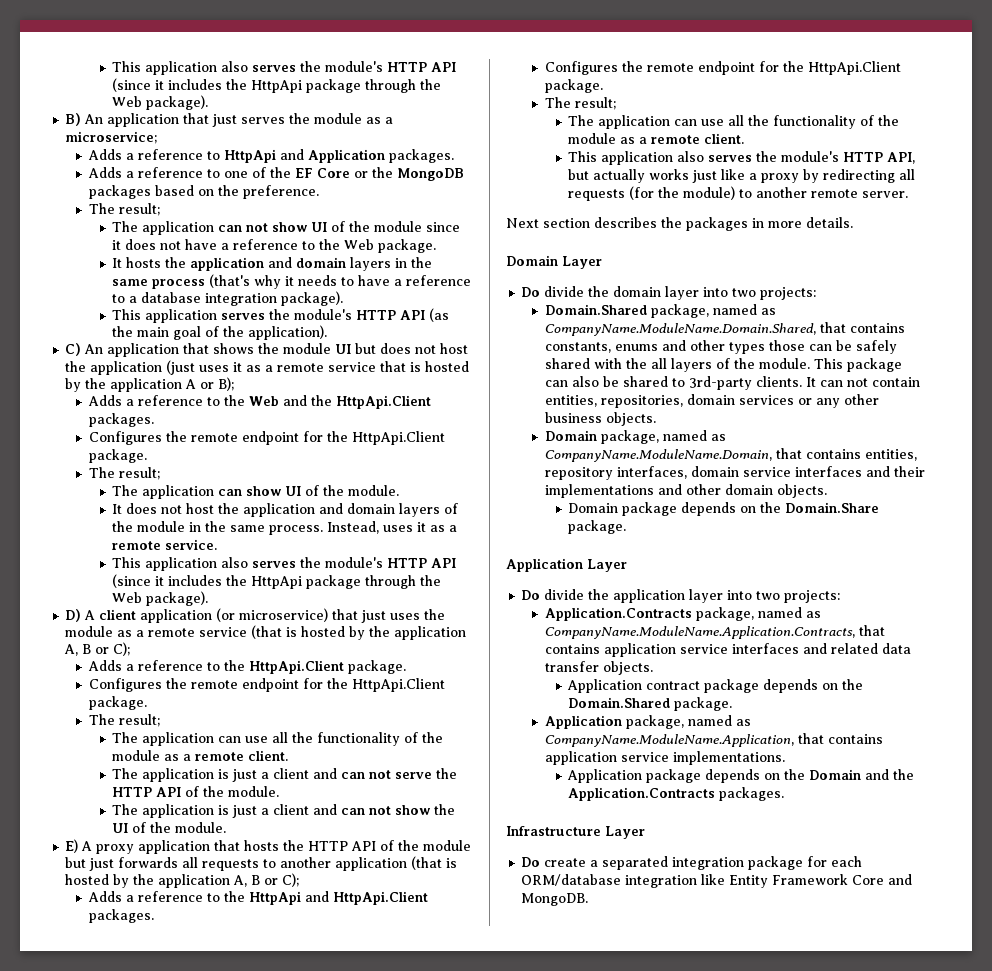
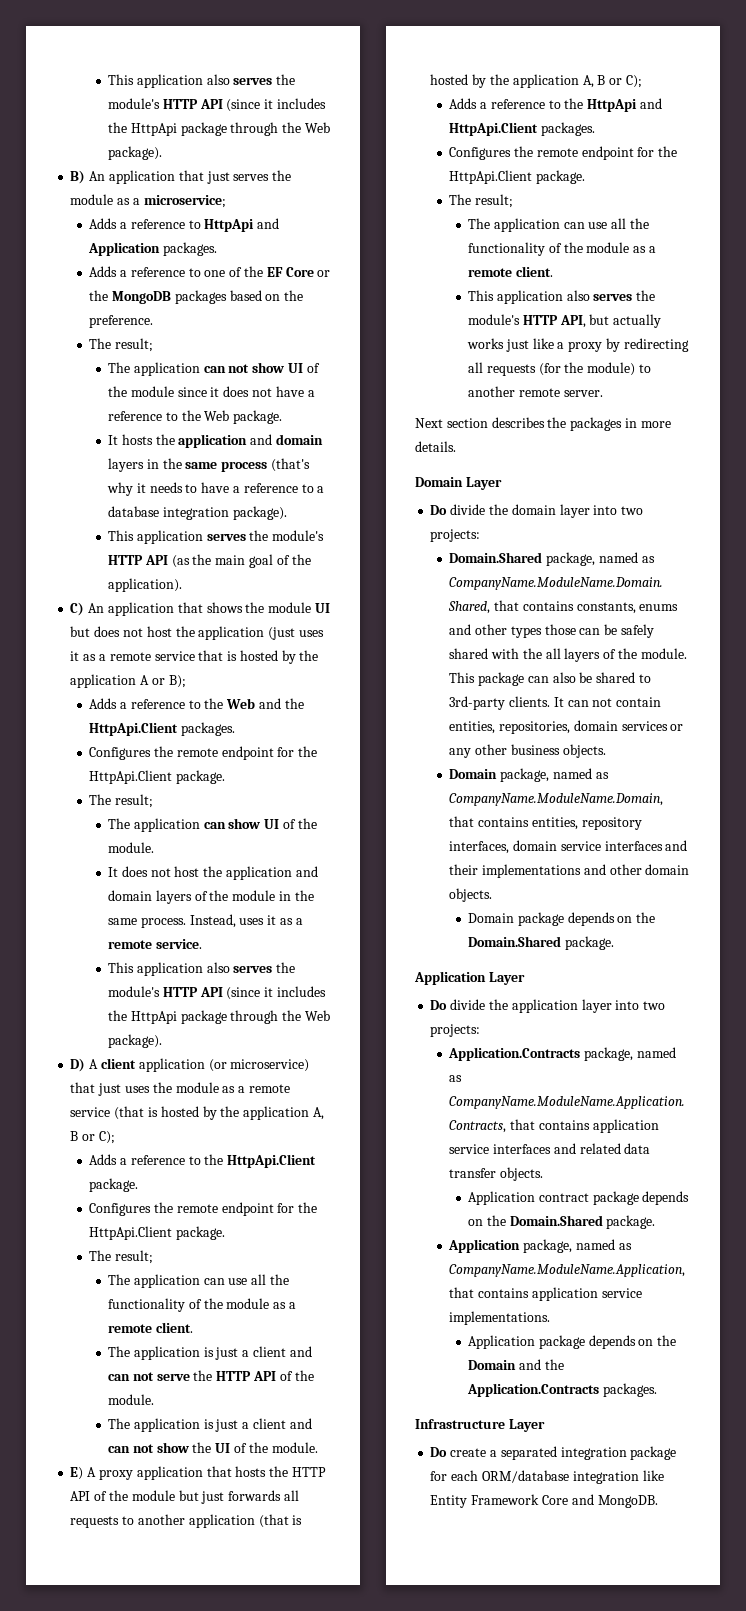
[785,502,880,513] Domain.Share -> [468,936,562,947] Domain.Shared

